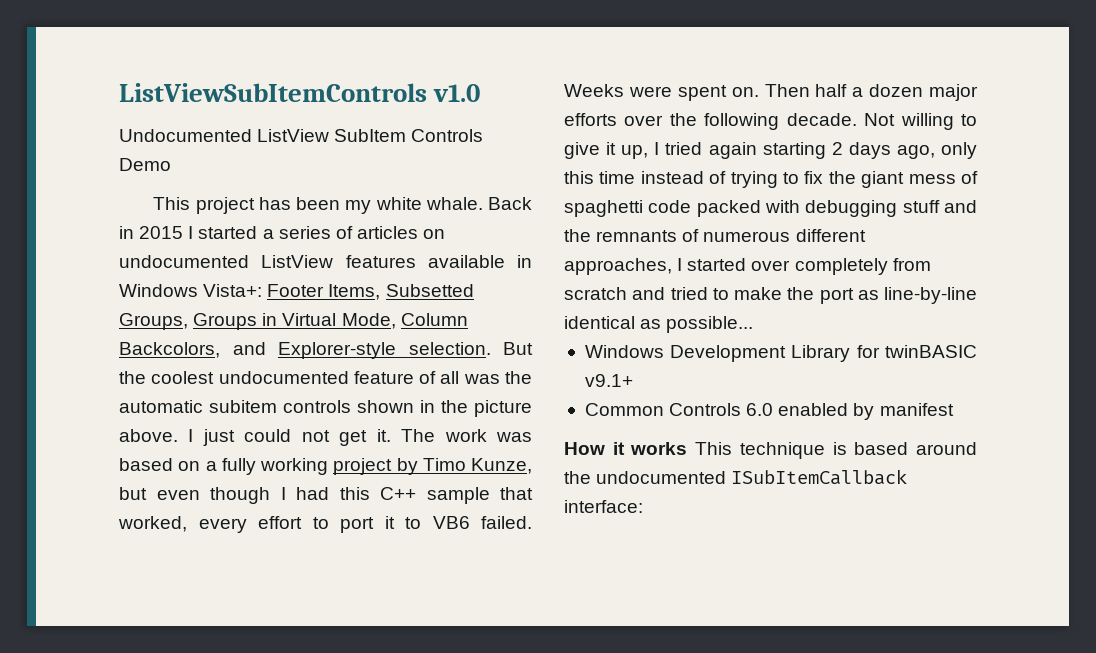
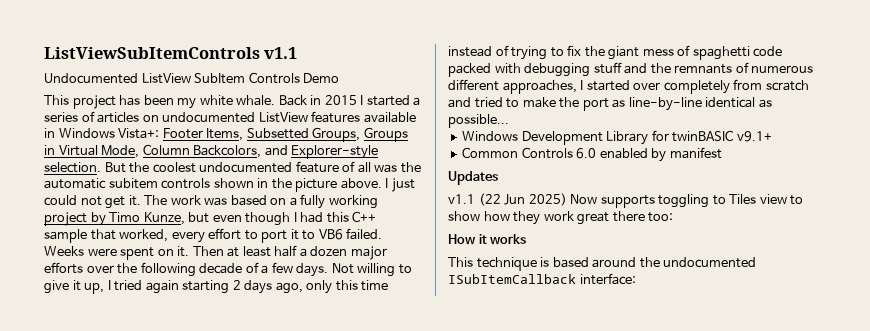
[433,84,481,102] v1.0 -> [264,47,298,59] v1.1
[731,84,810,97] on. Then -> [157,246,271,257] on it. Then at least
[786,113,857,126] decade. -> [199,262,329,277] decade of a few days.
(954, 409) none -> [448,171,498,185] [448,193,804,208] [448,211,674,225] // Updates // v1.1 (22 Jun 2025) Now supports toggling to Tiles view to show how they work great there too:
(688, 448) none -> (527, 239) //

